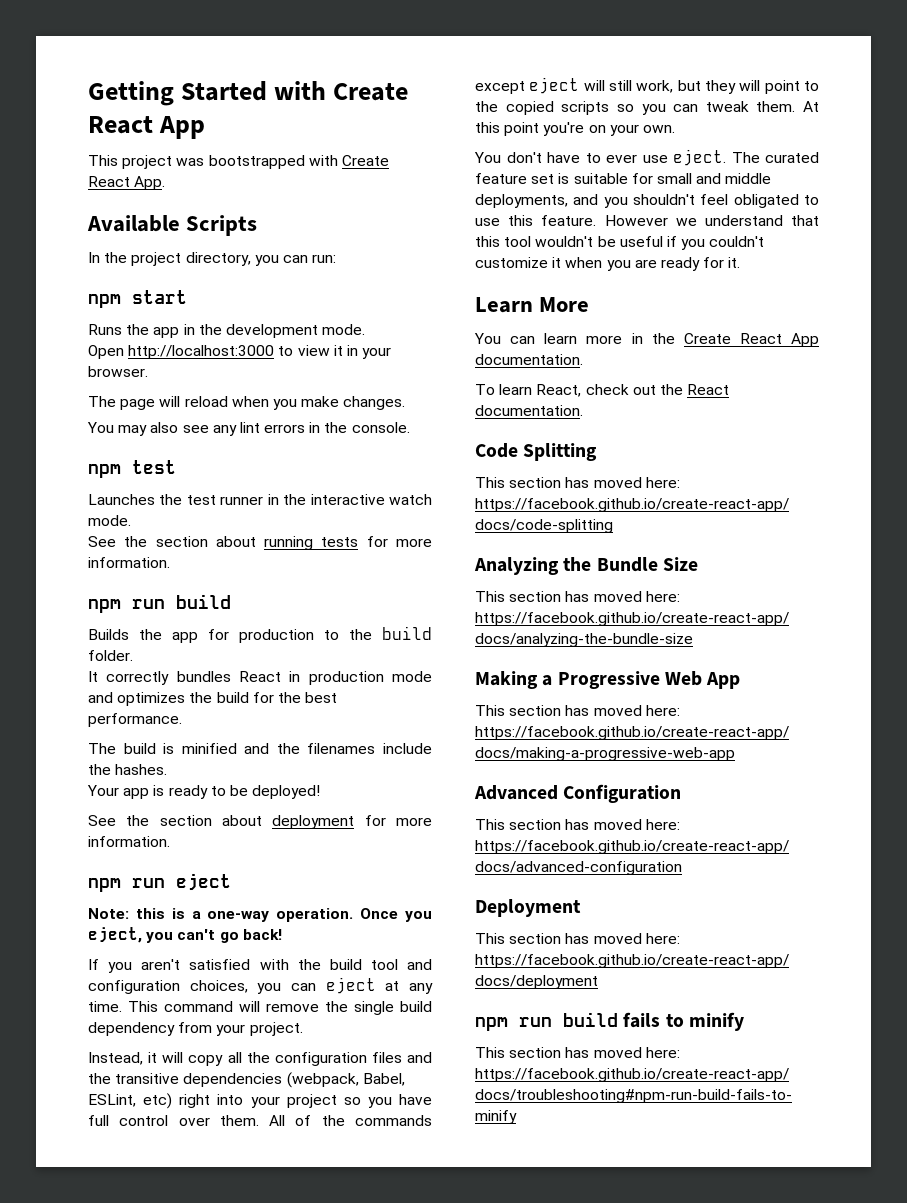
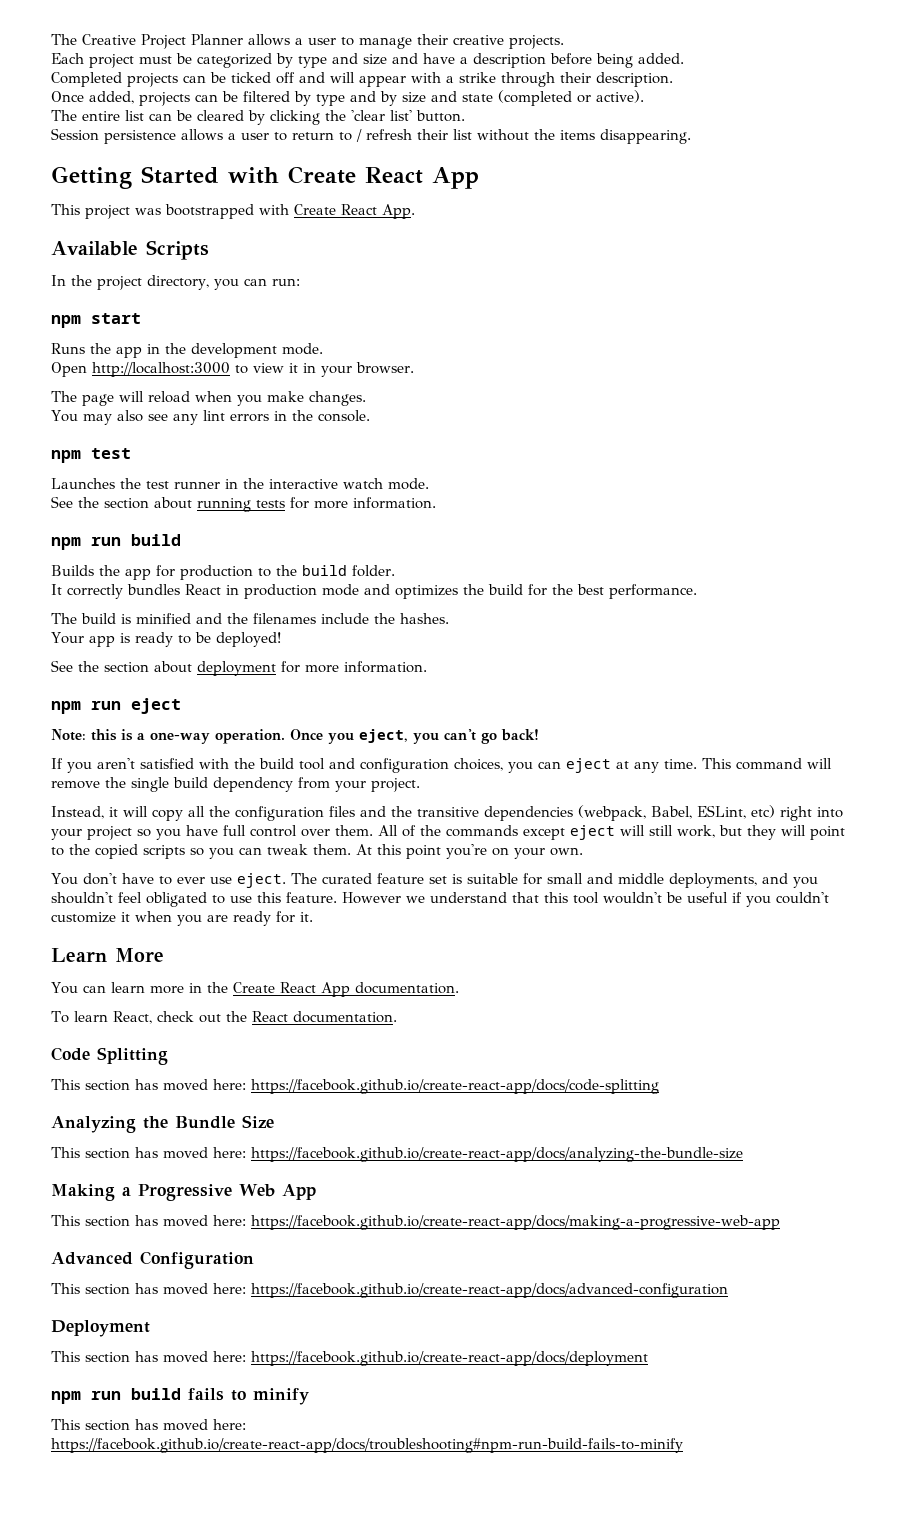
(88, 93) none -> [51,34,564,49] [51,53,684,68] [51,72,673,87] [51,90,644,106] [51,110,465,125] [51,128,691,144] The Creative Project Planner allows a user to manage their creative projects. // Each project must be categorized by type and size and have a description before being added. // Completed projects can be ticked off and will appear with a strike through their description. // Once added, projects can be filtered by type and by size and state (completed or active). // The entire list can be cleared by clicking the 'clear list' button. // Session persistence allows a user to return to / refresh their list without the items disappearing. //

